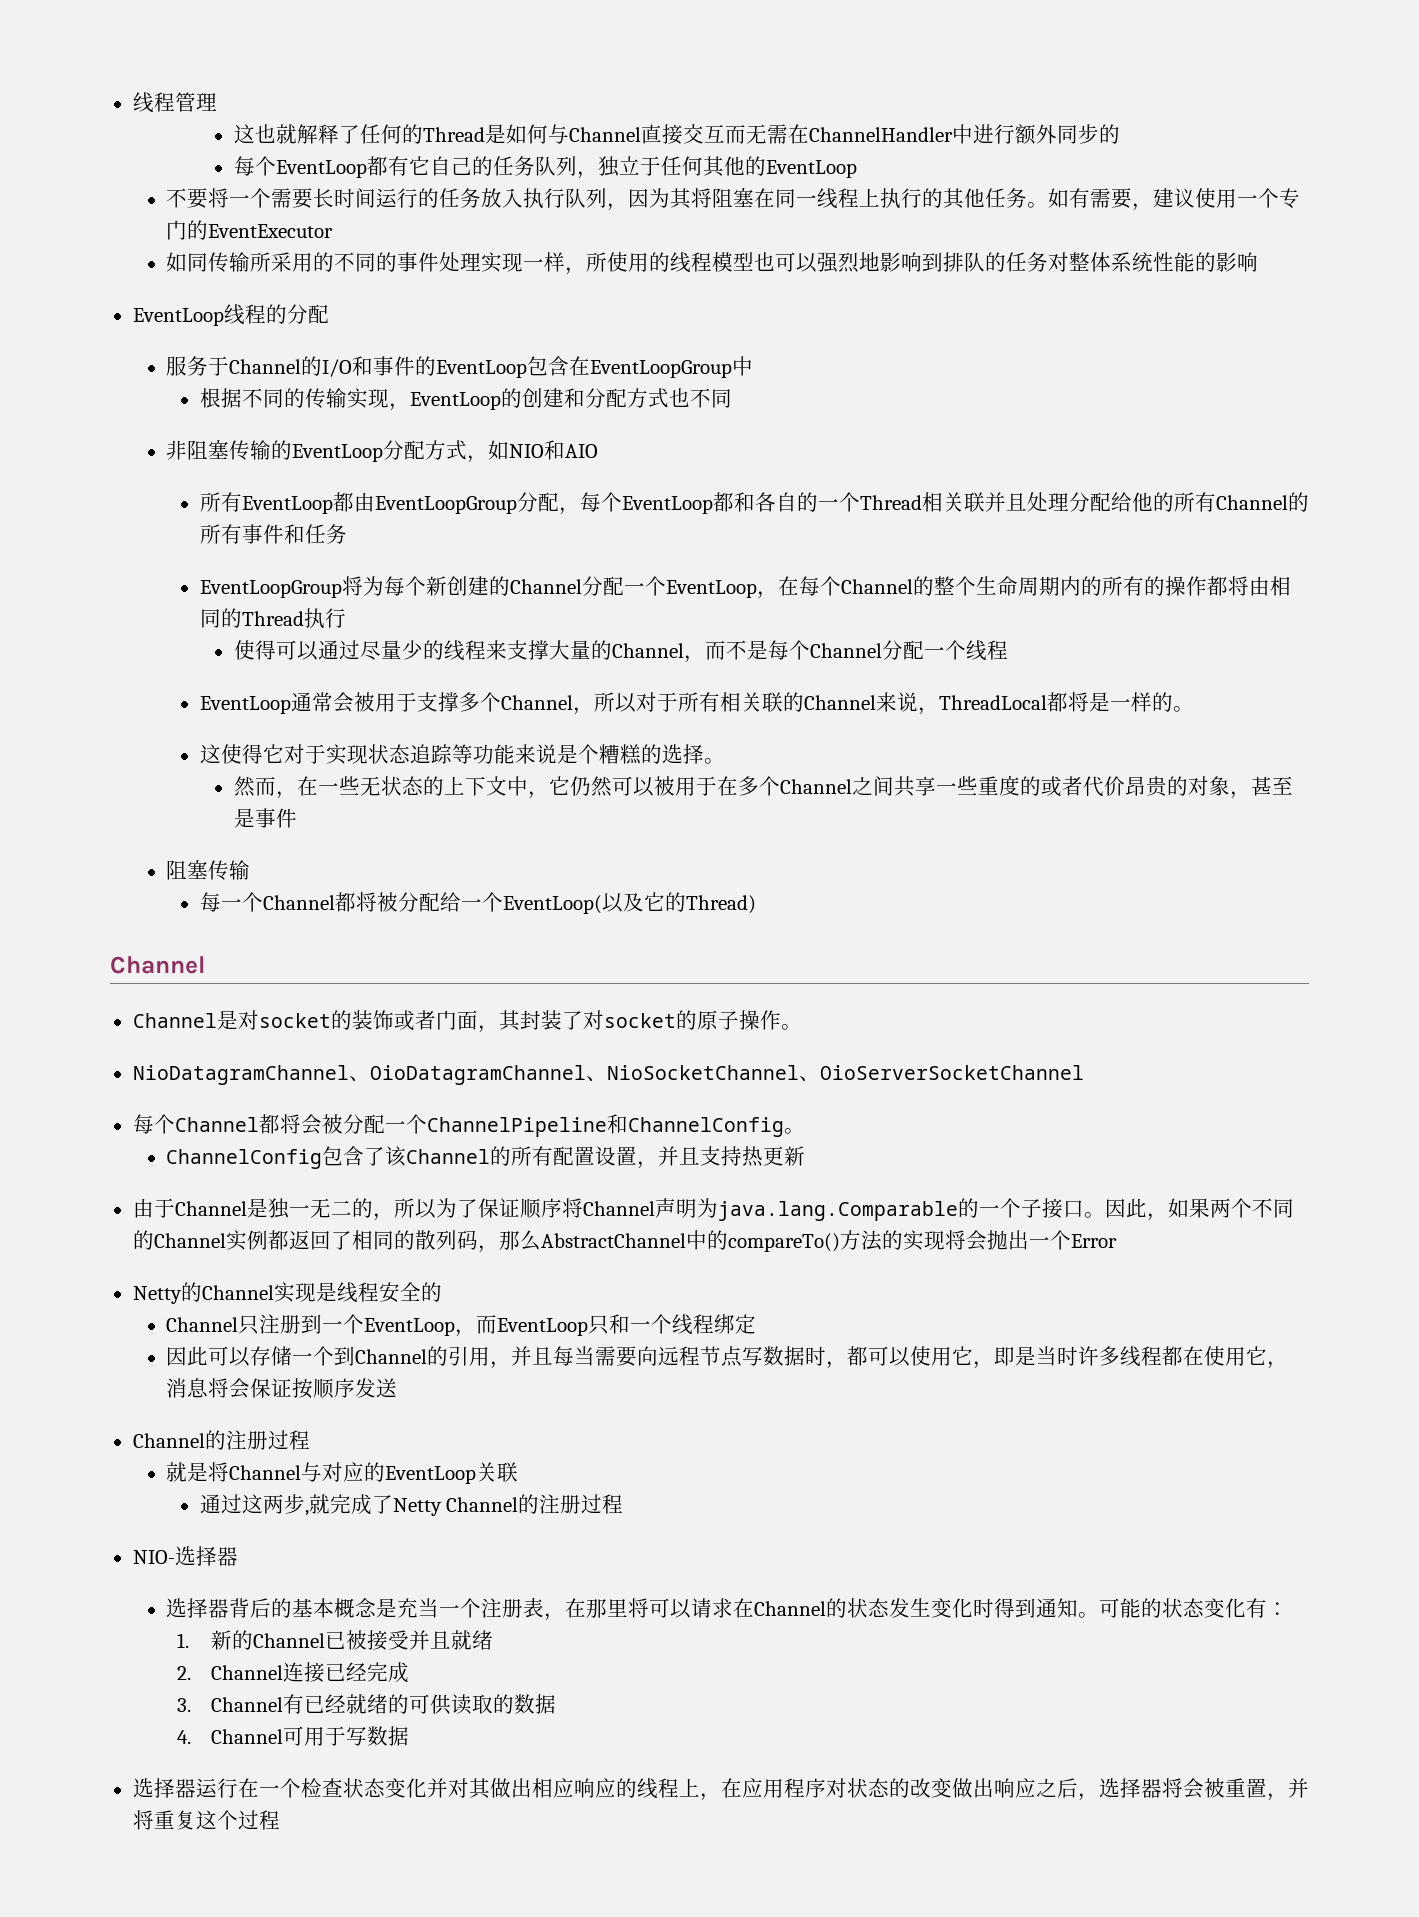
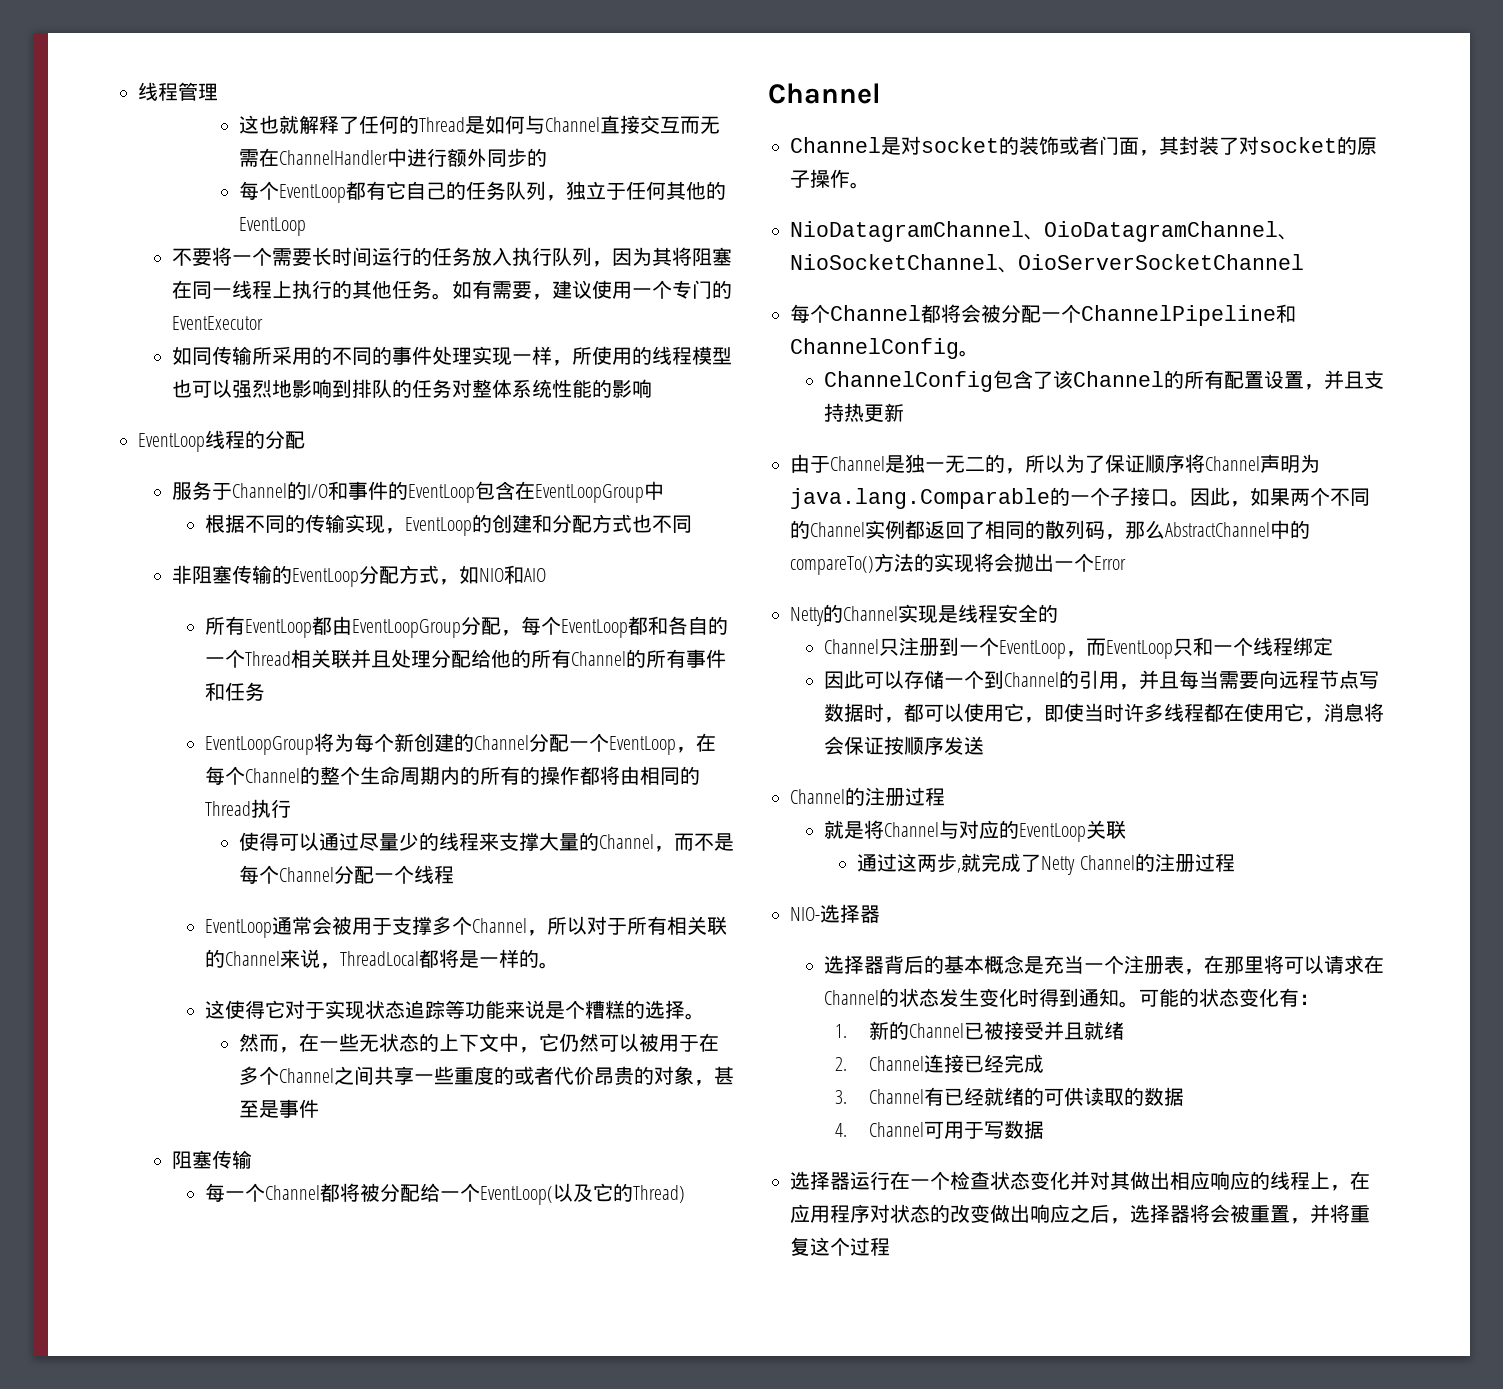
[1015,1346,1037,1366] 是 -> [1063,703,1084,722] 使

